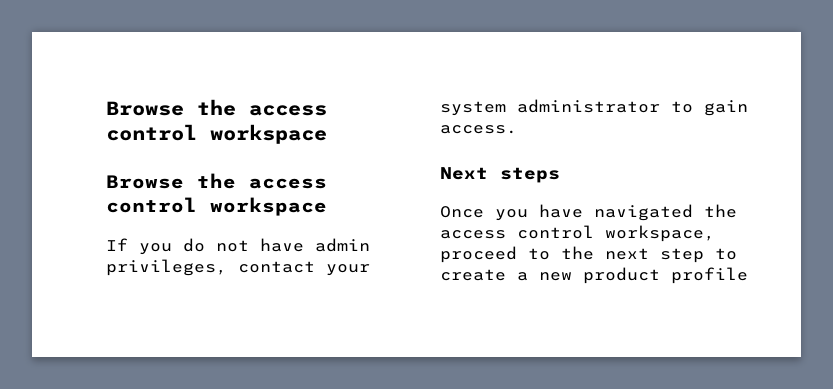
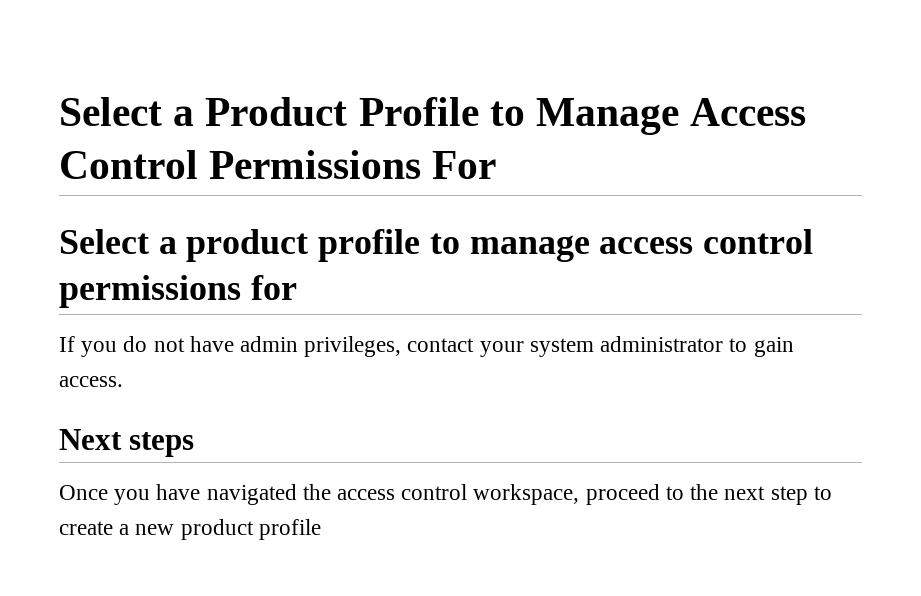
[106,99,327,116] [106,124,327,144] [106,173,327,189] [106,197,327,216] Browse the access control workspace // Browse the access control workspace -> [59,97,807,135] [59,150,497,179] [59,229,814,262] [59,275,297,308] Select a Product Profile to Manage Access Control Permissions For // Select a product profile to manage access control permissions for

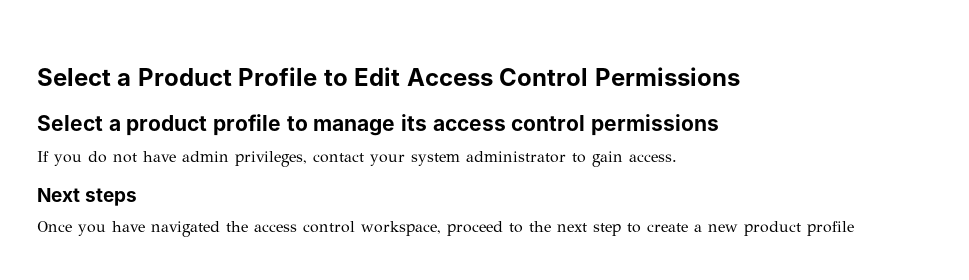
[536,98,680,135] Manage -> [354,67,401,86] Edit
[432,151,497,179] For -> (740, 76) none
(590, 248) none -> [401,114,428,131] its
[250,275,297,300] for -> (720, 125) none

